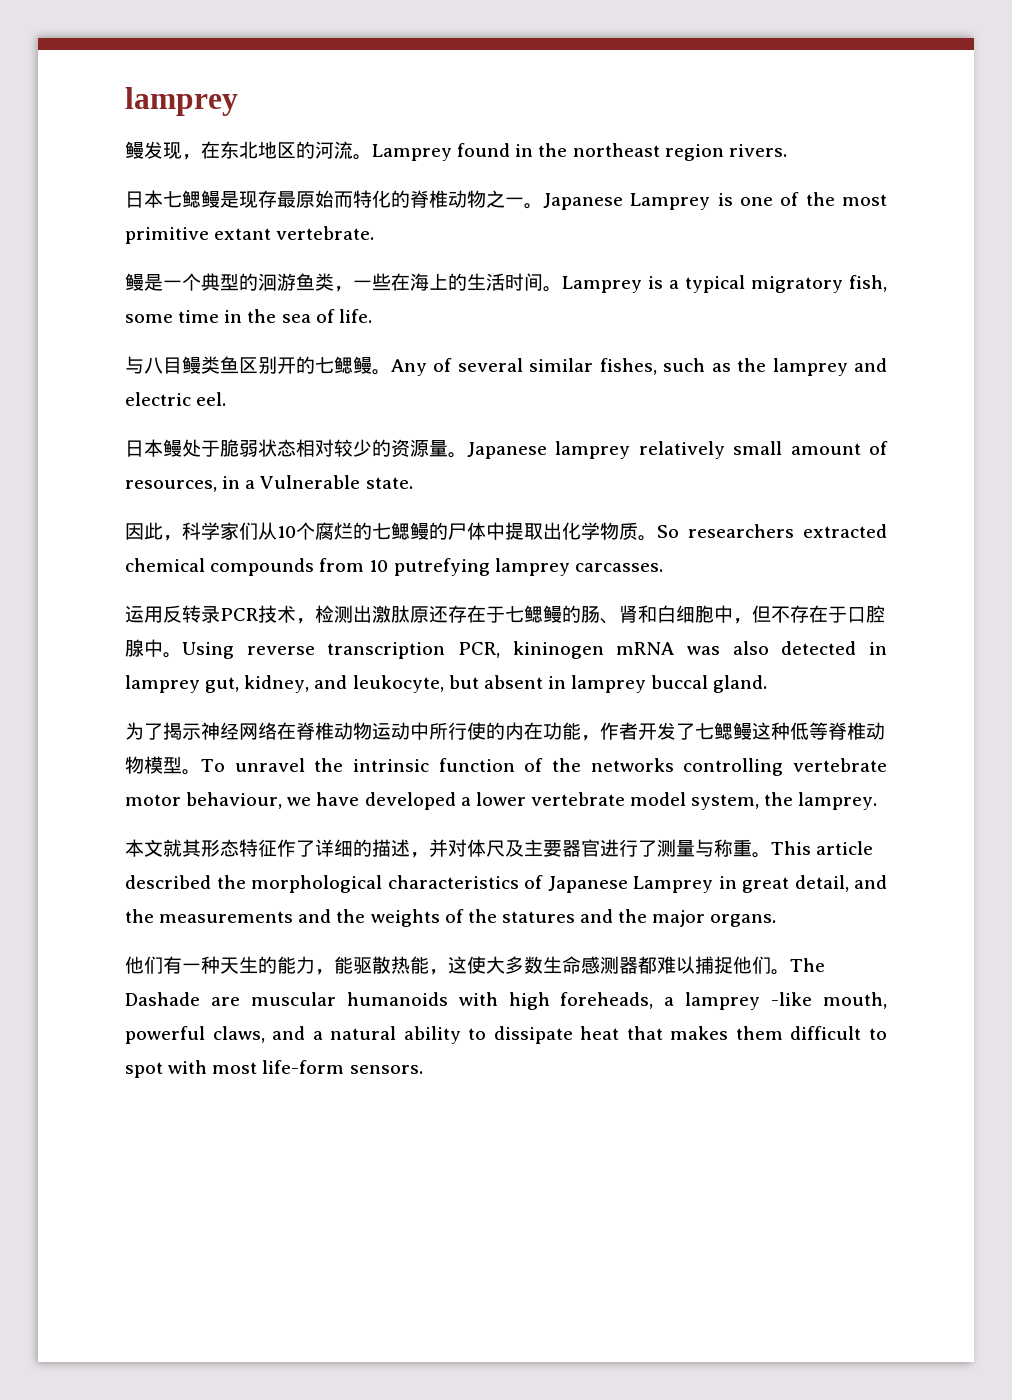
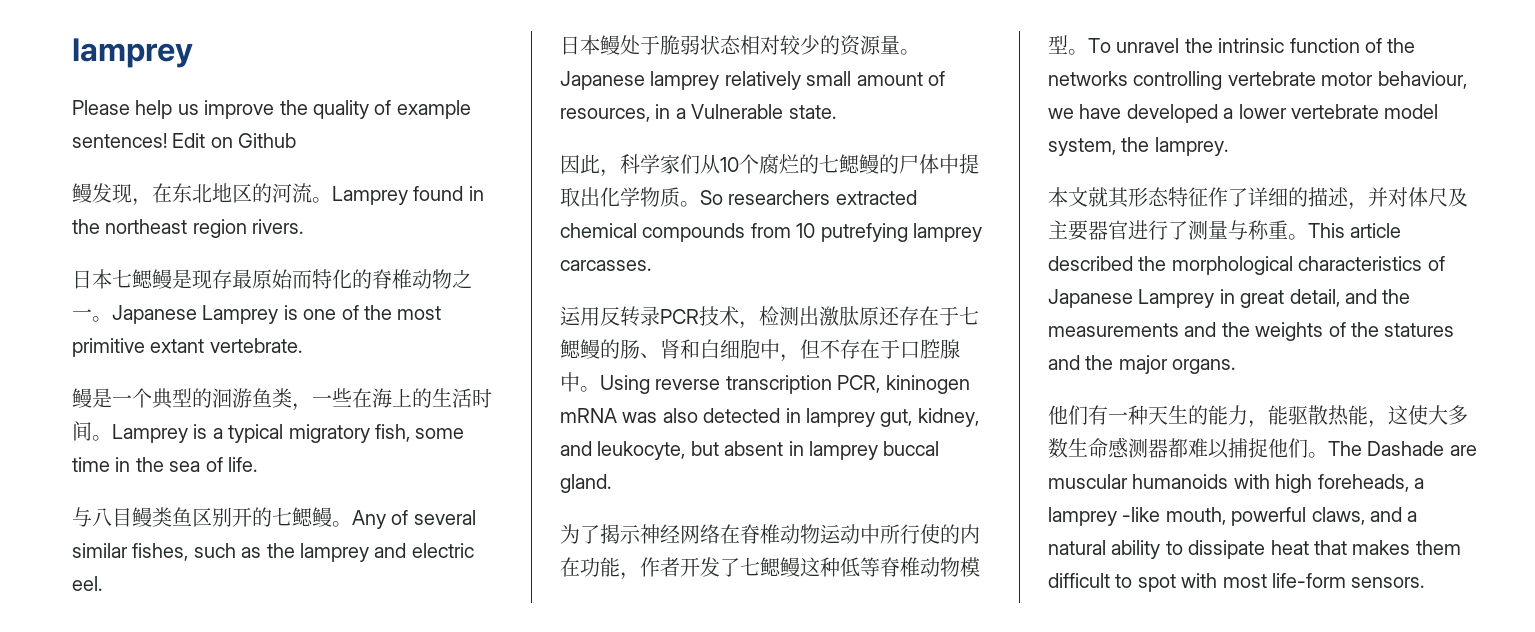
[125,87,238,116] lamprey -> [72,38,193,68] [72,100,471,119] [72,133,297,148] lamprey // Please help us improve the quality of example sentences! Edit on Github

